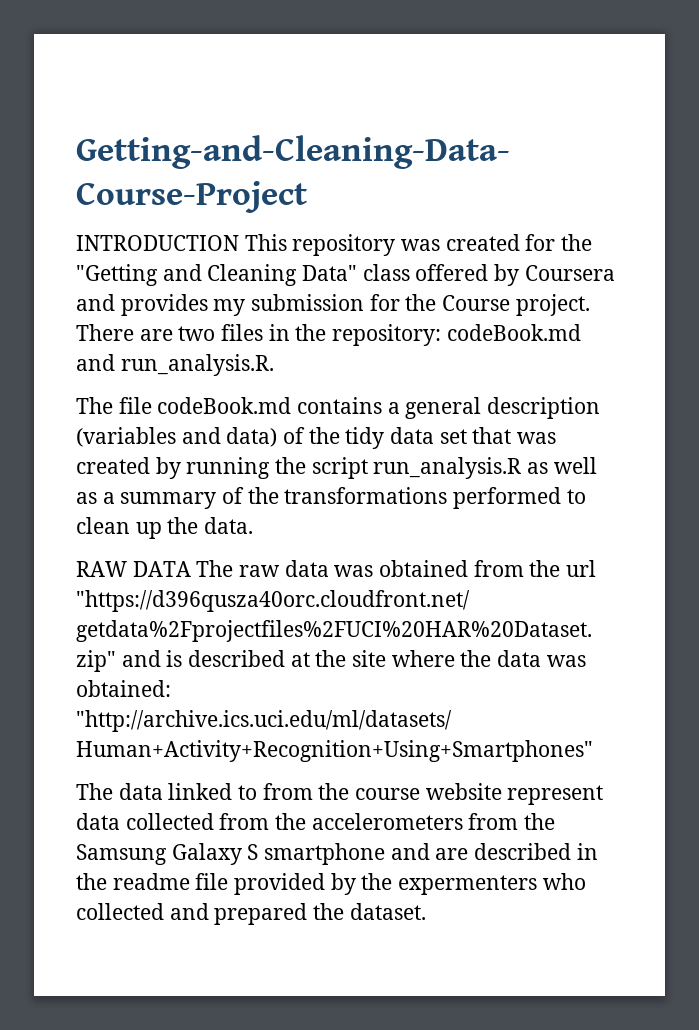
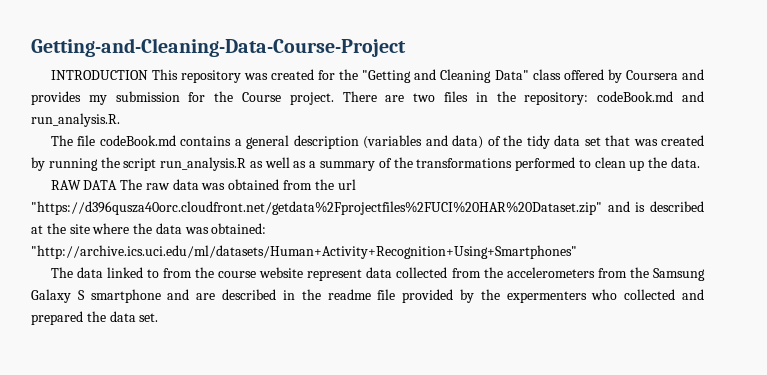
[349,903,426,920] dataset. -> [109,311,159,322] data set.

